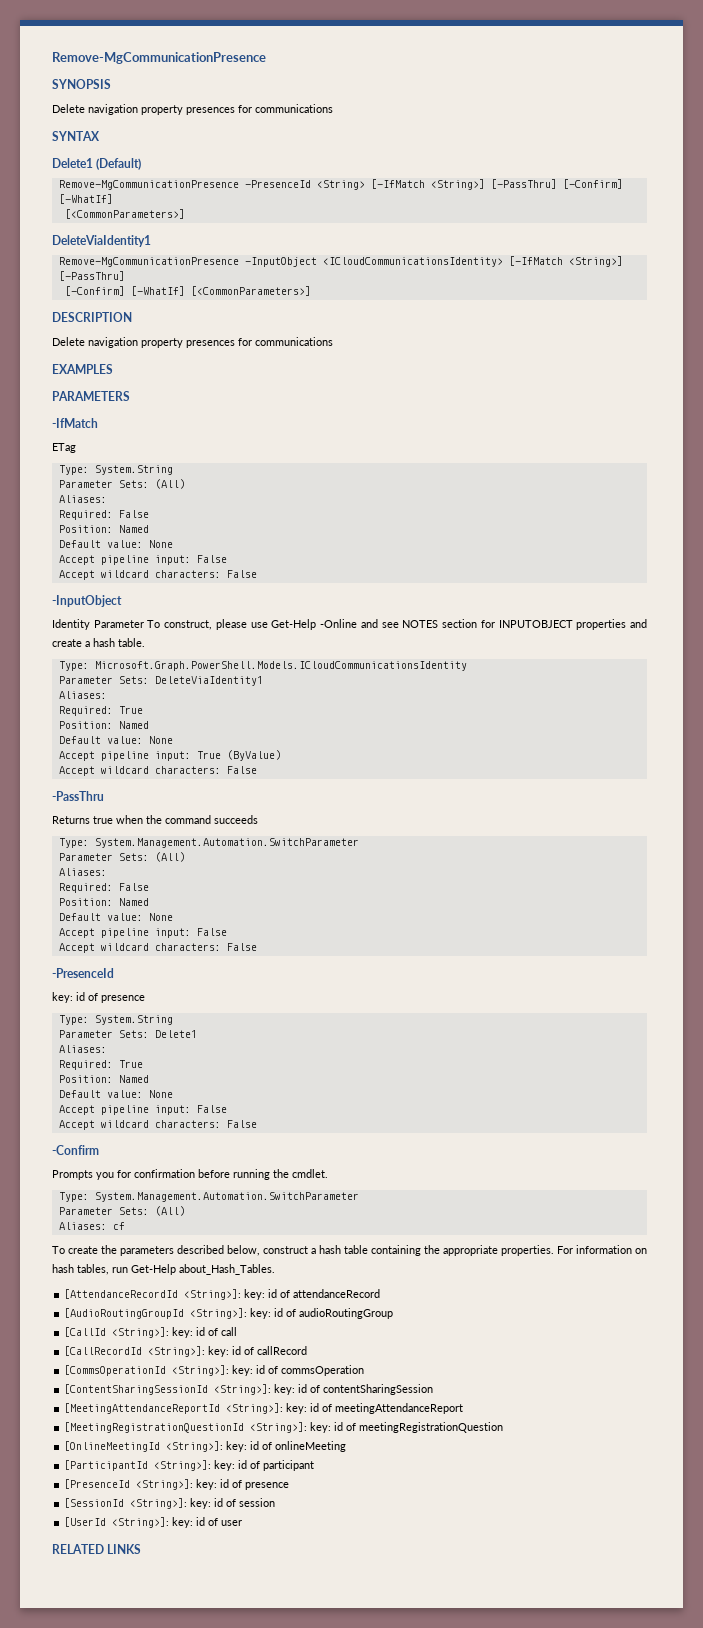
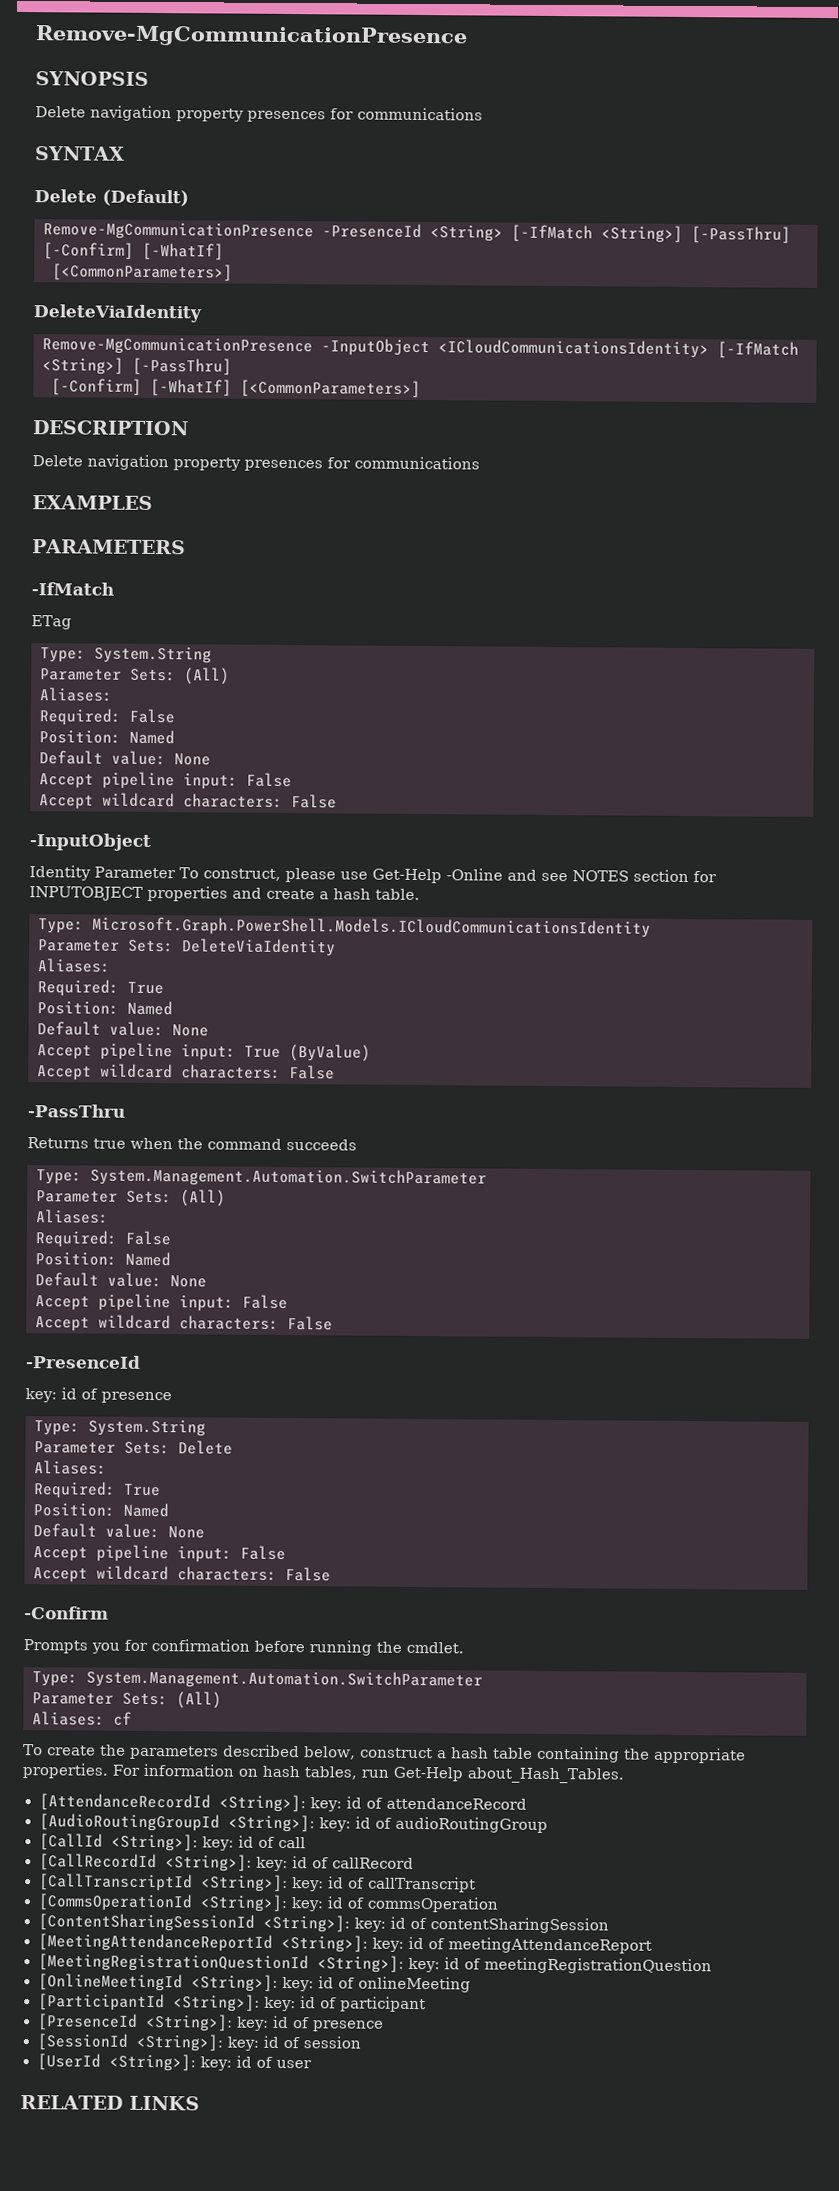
[52,158,93,168] Delete1 -> [34,189,97,203] Delete
[52,235,151,247] DeleteViaIdentity1 -> [33,304,202,323] DeleteViaIdentity
[154,676,263,686] DeleteViaIdentity1 -> [182,938,336,957] DeleteViaIdentity
[154,1030,197,1038] Delete1 -> [178,1440,233,1455] Delete
(308, 1350) none -> [38,1873,476,1893] // [CallTranscriptId <String>]: key: id of callTranscript

